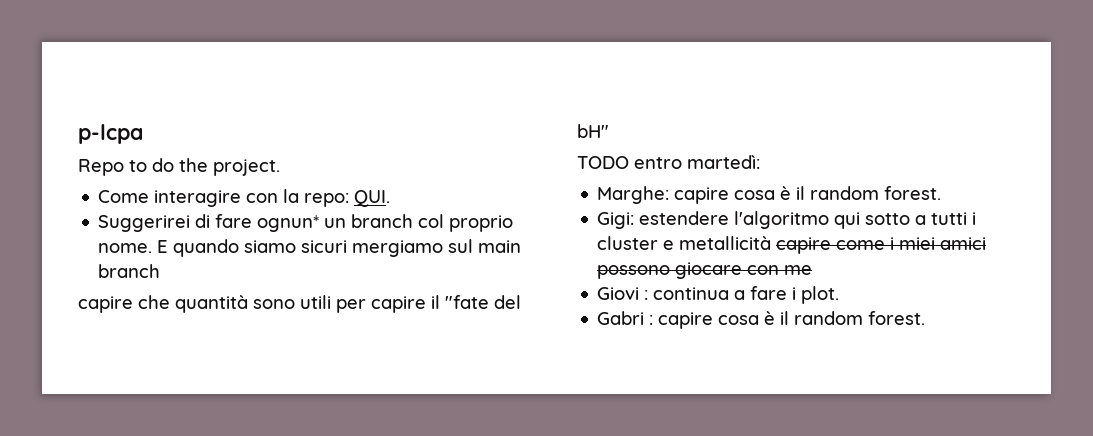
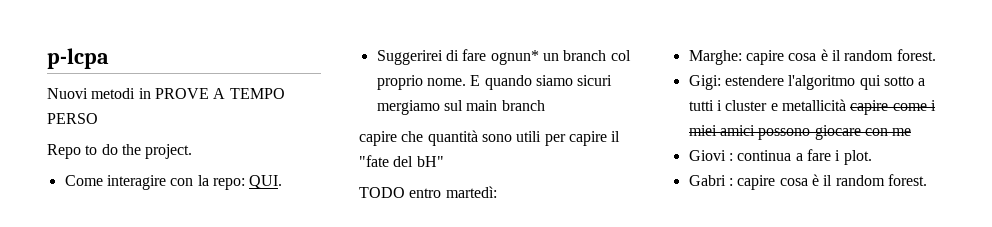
(143, 134) none -> [47,88,285,99] [47,113,98,124] // Nuovi metodi in PROVE A TEMPO PERSO

